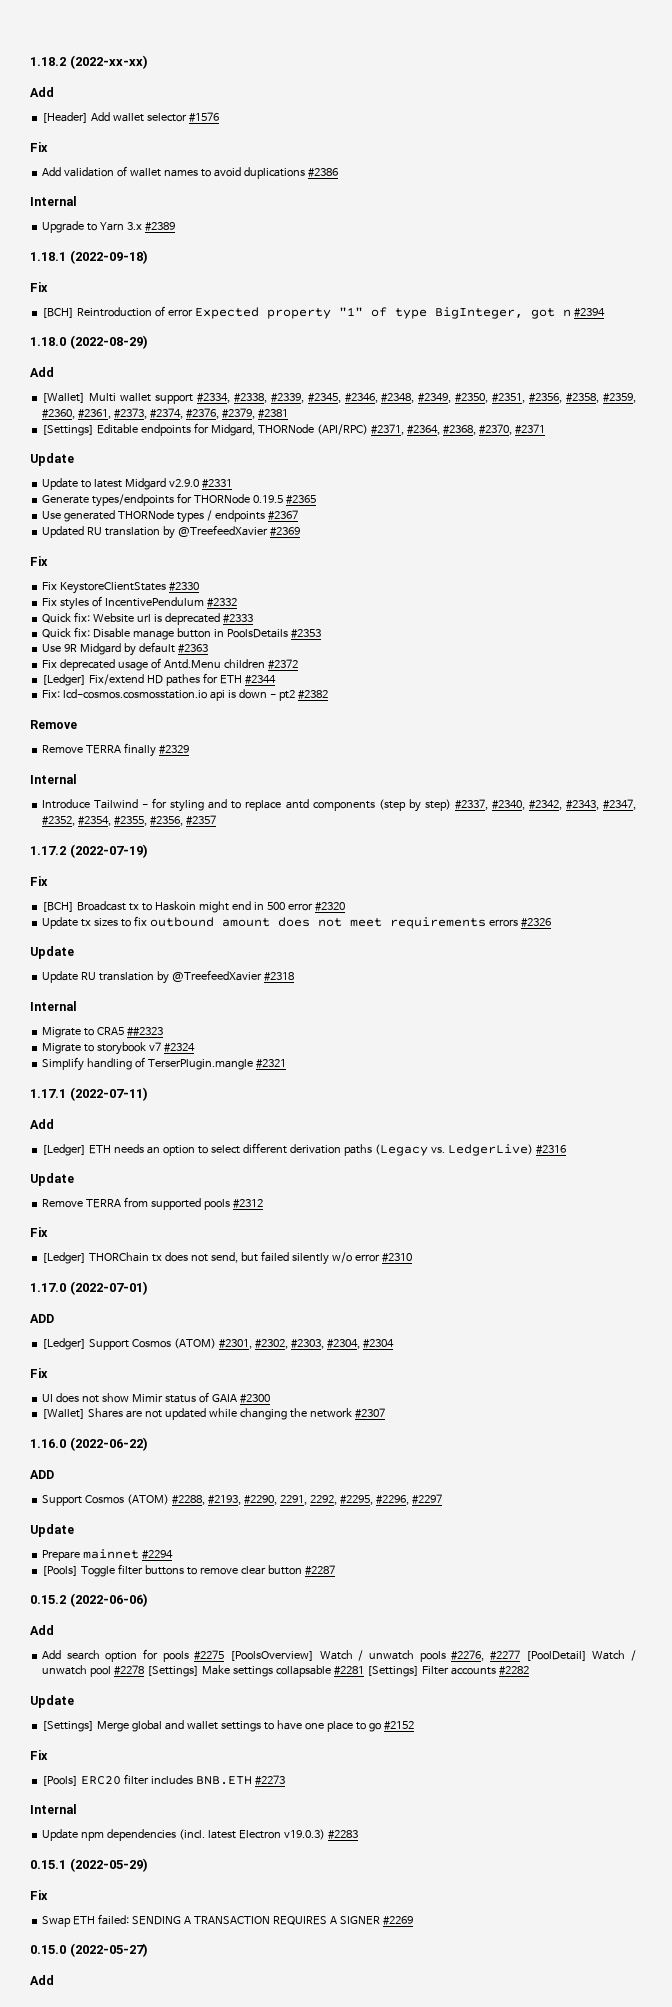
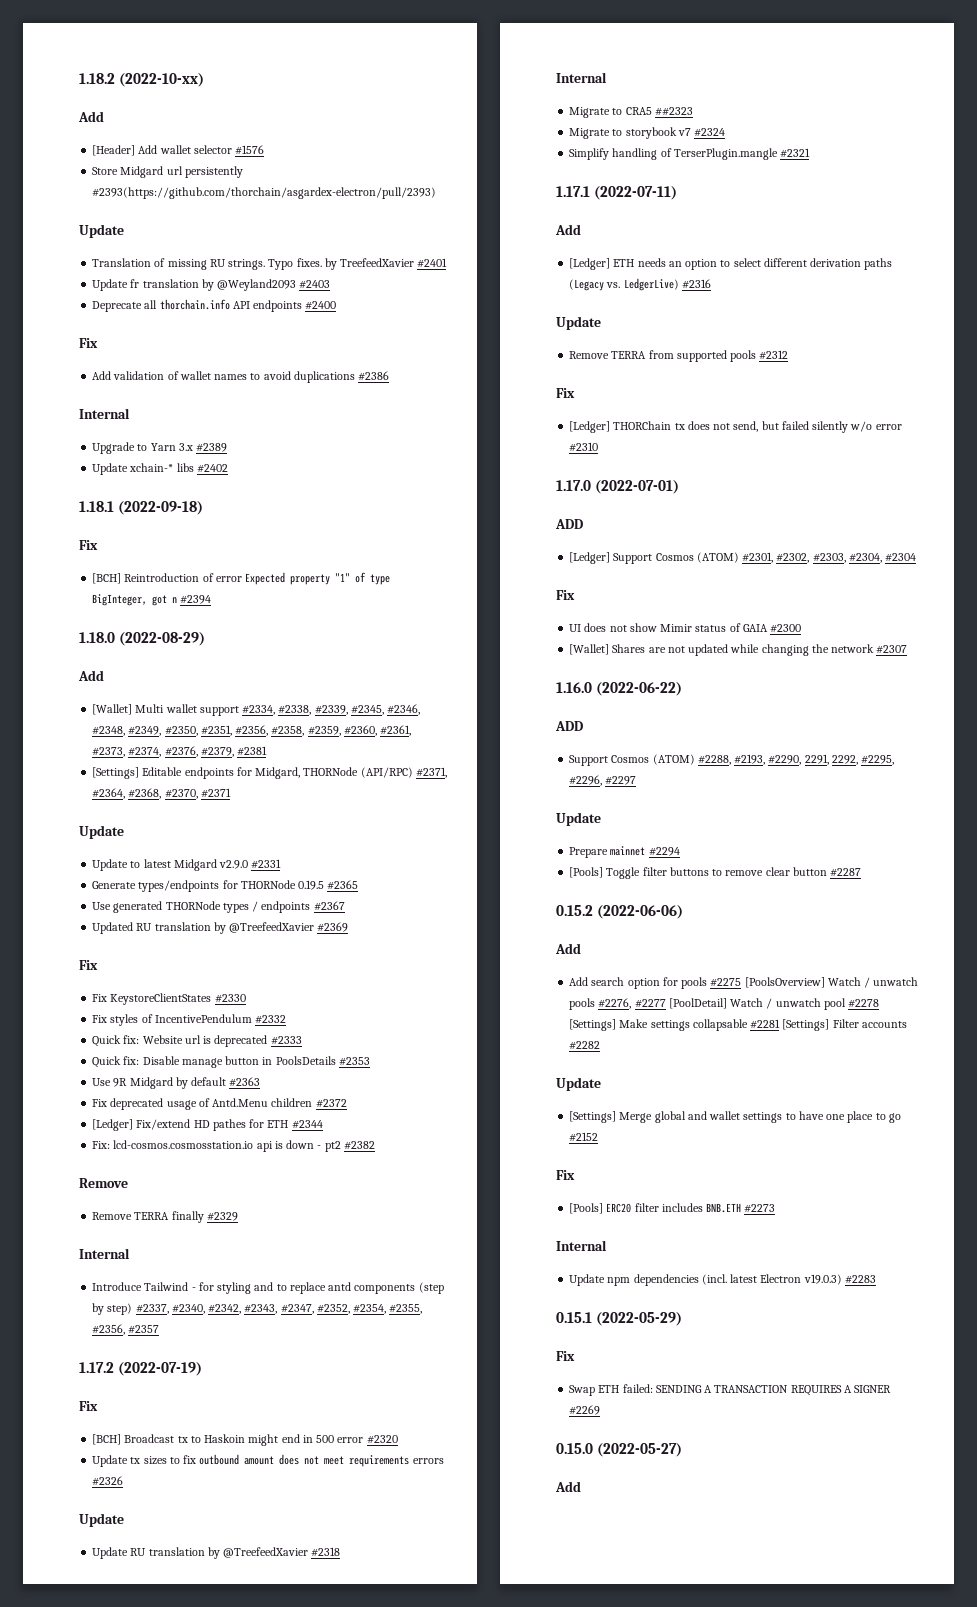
[69,55,148,69] (2022-xx-xx) -> [119,73,205,87] (2022-10-xx)
(219, 117) none -> [92,166,243,178] [92,187,437,199] [79,224,124,238] [92,258,448,270] [92,279,331,291] [92,299,337,312] // Store Midgard url persistently #2393(https://github.com/thorchain/asgardex-electron/pull/2393) // Update // Translation of missing RU strings. Typo fixes. by TreefeedXavier #2401 // Update fr translation by @Weyland2093 #2403 // Deprecate all thorchain.info API endpoints #2400
(175, 226) none -> [92,463,228,475] // Update xchain-* libs #2402

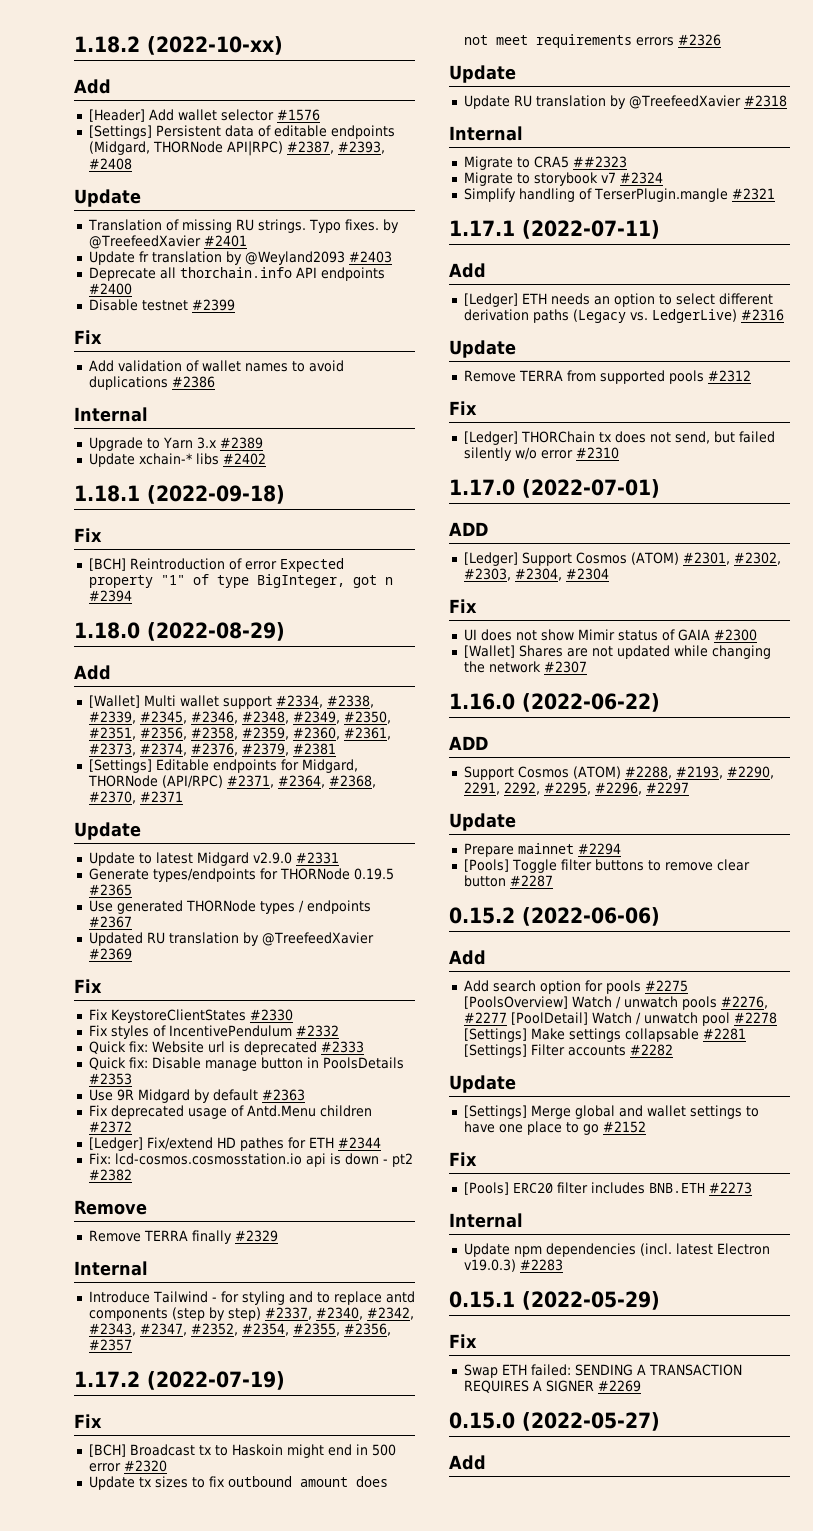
[92,166,243,178] [92,187,437,199] Store Midgard url persistently #2393(https://github.com/thorchain/asgardex-electron/pull/2393) -> [88,125,395,139] [88,141,385,156] [88,158,132,170] [Settings] Persistent data of editable endpoints (Midgard, THORNode API|RPC) #2387, #2393, #2408
[340,258,415,267] TreefeedXavier -> [88,235,201,249] @TreefeedXavier
(337, 305) none -> [88,299,235,311] // Disable testnet #2399

